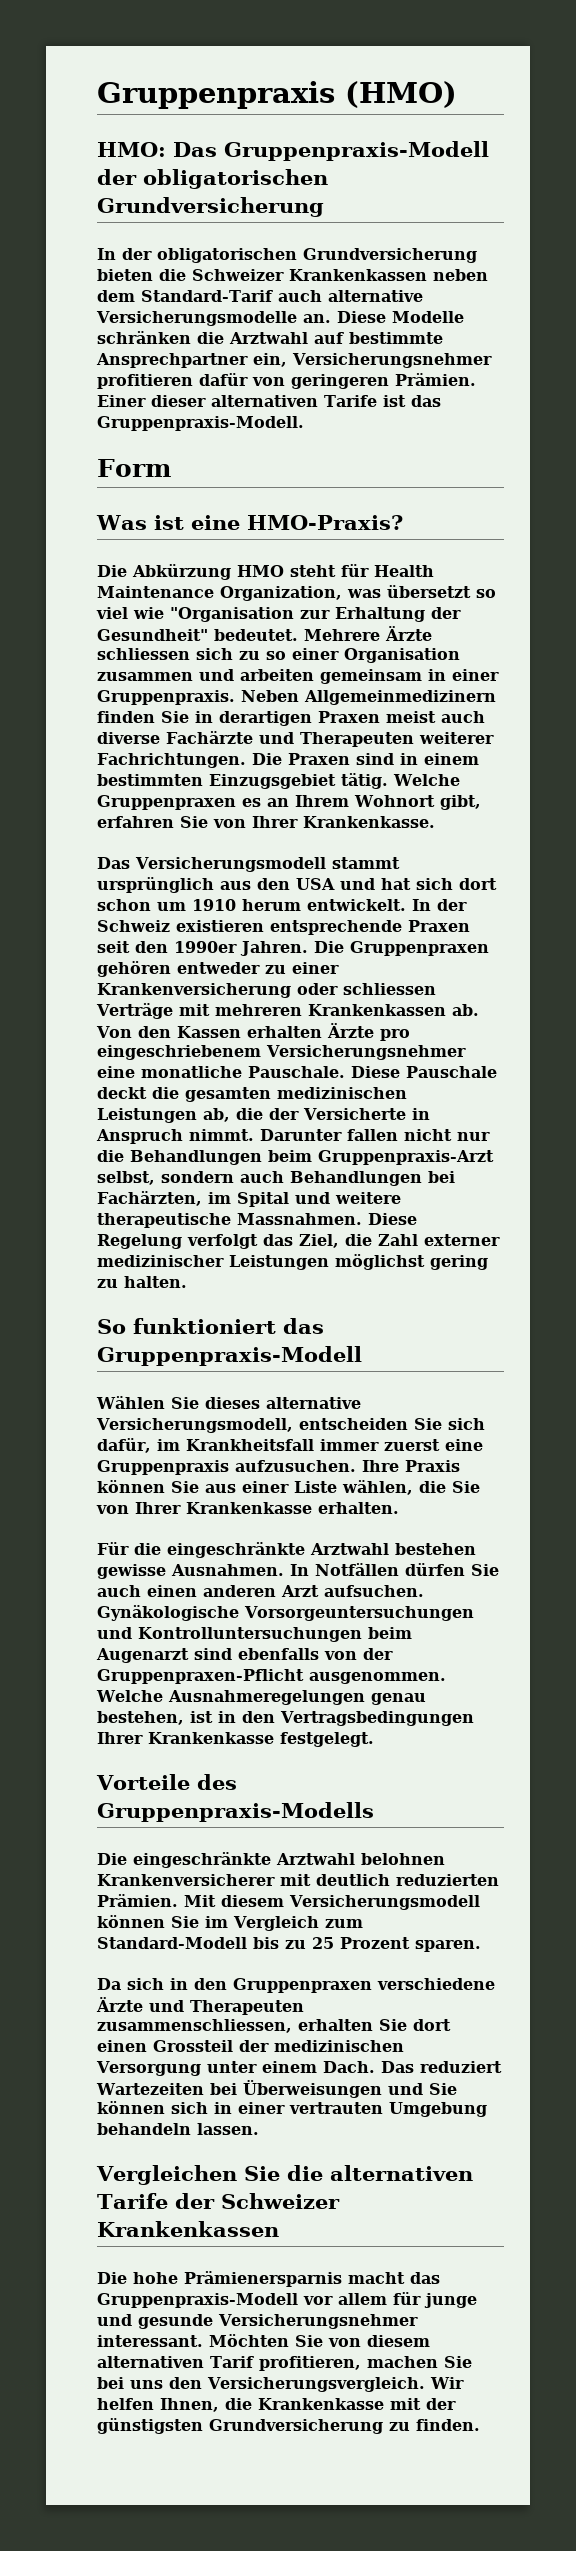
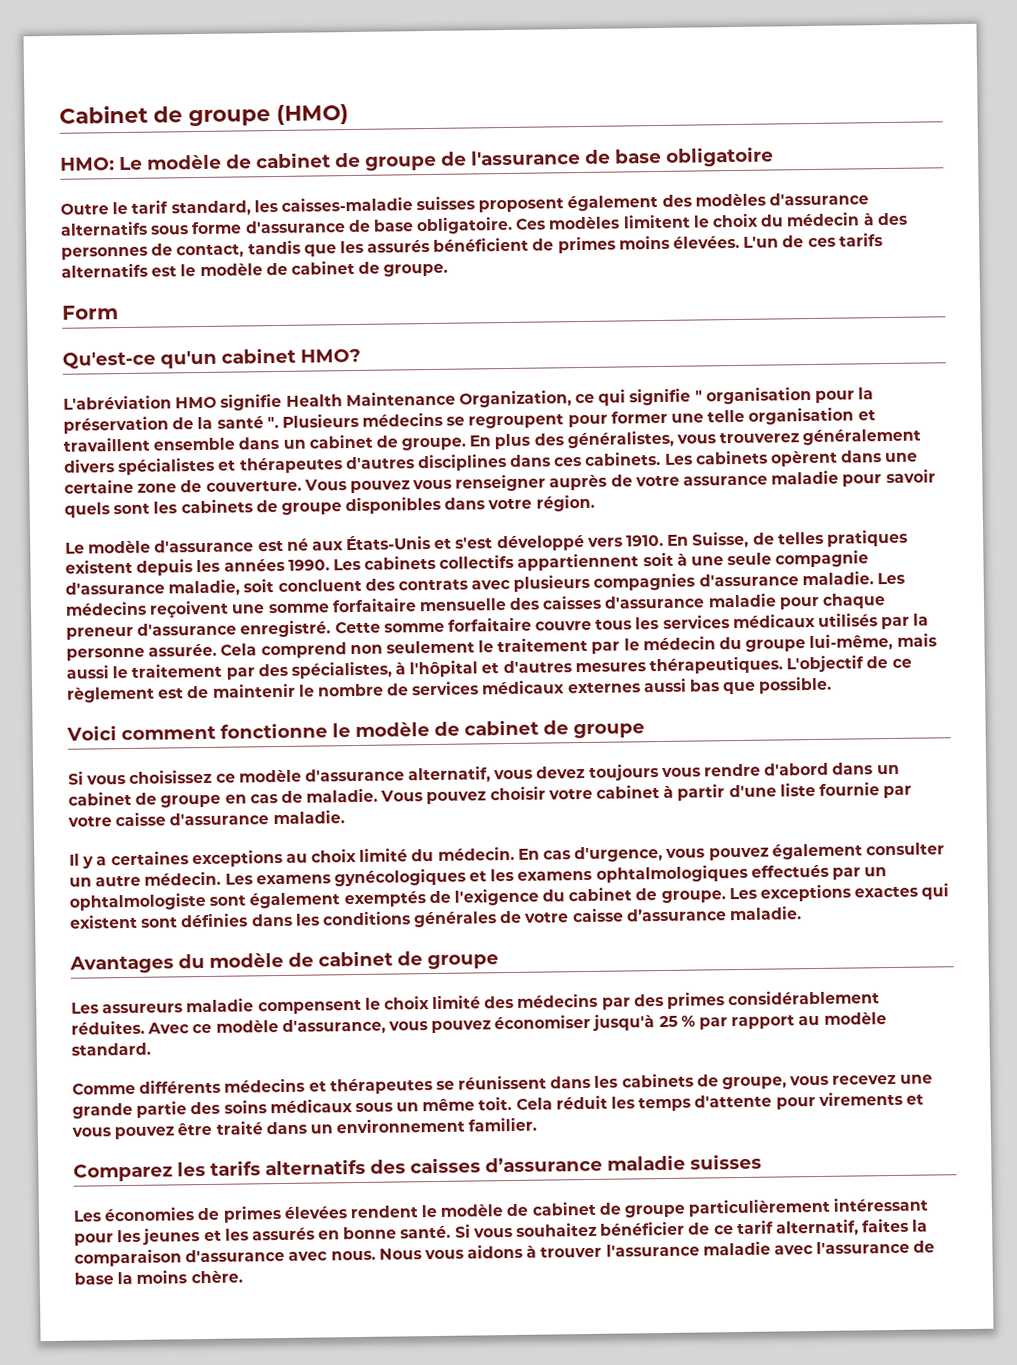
[97,81,335,109] Gruppenpraxis -> [59,105,271,127] Cabinet de groupe
[173,141,489,161] [97,169,328,189] [97,197,324,217] [97,248,477,263] [97,269,488,281] [97,290,423,302] [96,311,464,326] [97,331,443,344] [96,353,492,368] [97,373,476,389] [97,395,441,407] [97,416,304,431] [97,459,171,477] [96,515,403,530] [97,564,434,580] [97,585,496,601] [96,607,461,622] [97,626,432,641] [97,648,460,663] [97,669,499,684] [97,690,496,705] [97,711,485,726] [97,731,494,747] [97,753,479,768] [97,773,460,789] [97,795,481,810] [97,816,435,828] [97,857,400,872] [97,877,497,893] [97,899,467,911] [97,920,470,935] [97,941,489,956] [97,961,339,977] [97,983,436,998] [96,1003,479,1019] [96,1023,410,1041] [97,1045,466,1060] [97,1066,497,1078] [97,1087,407,1102] [97,1108,430,1123] [96,1129,490,1144] [97,1150,494,1165] [97,1171,455,1186] [97,1191,401,1207] [97,1213,417,1228] [97,1234,500,1249] [97,1254,488,1270] [97,1276,187,1288] [97,1318,324,1334] [97,1346,362,1366] [96,1396,361,1409] [96,1418,485,1433] [97,1438,483,1453] [97,1460,460,1475] [97,1480,480,1495] [96,1502,399,1514] [97,1542,476,1558] [97,1563,499,1579] [97,1585,424,1597] [97,1605,474,1621] [97,1627,412,1642] [96,1648,393,1663] [97,1669,446,1684] [96,1690,426,1705] [97,1711,474,1726] [97,1732,374,1747] [96,1774,237,1790] [97,1802,374,1822] [97,1852,445,1868] [97,1874,499,1886] [97,1894,480,1910] [97,1915,363,1931] [97,1937,481,1952] [97,1978,495,1993] [96,1997,304,2015] [97,2019,451,2033] [97,2040,404,2052] [96,2061,502,2076] [96,2080,457,2098] [97,2101,487,2117] [97,2123,259,2135] [96,2165,473,2185] [97,2193,340,2209] [97,2221,279,2237] [97,2271,440,2287] [97,2292,477,2308] [97,2314,418,2329] [97,2334,430,2347] [97,2356,472,2371] [97,2377,464,2392] [97,2398,456,2412] [97,2418,480,2434] Das Gruppenpraxis-Modell der obligatorischen Grundversicherung // In der obligatorischen Grundversicherung bieten die Schweizer Krankenkassen neben dem Standard-Tarif auch alternative Versicherungsmodelle an. Diese Modelle schränken die Arztwahl auf bestimmte Ansprechpartner ein, Versicherungsnehmer profitieren dafür von geringeren Prämien. Einer dieser alternativen Tarife ist das Gruppenpraxis-Modell. // Form // Was ist eine HMO-Praxis? // Die Abkürzung HMO steht für Health Maintenance Organization, was übersetzt so viel wie "Organisation zur Erhaltung der Gesundheit" bedeutet. Mehrere Ärzte schliessen sich zu so einer Organisation zusammen und arbeiten gemeinsam in einer Gruppenpraxis. Neben Allgemeinmedizinern finden Sie in derartigen Praxen meist auch diverse Fachärzte und Therapeuten weiterer Fachrichtungen. Die Praxen sind in einem bestimmten Einzugsgebiet tätig. Welche Gruppenpraxen es an Ihrem Wohnort gibt, erfahren Sie von Ihrer Krankenkasse. // Das Versicherungsmodell stammt ursprünglich aus den USA und hat sich dort schon um 1910 herum entwickelt. In der Schweiz existieren entsprechende Praxen seit den 1990er Jahren. Die Gruppenpraxen gehören entweder zu einer Krankenversicherung oder schliessen Verträge mit mehreren Krankenkassen ab. Von den Kassen erhalten Ärzte pro eingeschriebenem Versicherungsnehmer eine monatliche Pauschale. Diese Pauschale deckt die gesamten medizinischen Leistungen ab, die der Versicherte in Anspruch nimmt. Darunter fallen nicht nur die Behandlungen beim Gruppenpraxis-Arzt selbst, sondern auch Behandlungen bei Fachärzten, im Spital und weitere therapeutische Massnahmen. Diese Regelung verfolgt das Ziel, die Zahl externer medizinischer Leistungen möglichst gering zu halten. // So funktioniert das Gruppenpraxis-Modell // Wählen Sie dieses alternative Versicherungsmodell, entscheiden Sie sich dafür, im Krankheitsfall immer zuerst eine Gruppenpraxis aufzusuchen. Ihre Praxis können Sie aus einer Liste wählen, die Sie von Ihrer Krankenkasse erhalten. // Für die eingeschränkte Arztwahl bestehen gewisse Ausnahmen. In Notfällen dürfen Sie auch einen anderen Arzt aufsuchen. Gynäkologische Vorsorgeuntersuchungen und Kontrolluntersuchungen beim Augenarzt sind ebenfalls von der Gruppenpraxen-Pflicht ausgenommen. Welche Ausnahmeregelungen genau bestehen, ist in den Vertragsbedingungen Ihrer Krankenkasse festgelegt. // Vorteile des Gruppenpraxis-Modells // Die eingeschränkte Arztwahl belohnen Krankenversicherer mit deutlich reduzierten Prämien. Mit diesem Versicherungsmodell können Sie im Vergleich zum Standard-Modell bis zu 25 Prozent sparen. // Da sich in den Gruppenpraxen verschiedene Ärzte und Therapeuten zusammenschliessen, erhalten Sie dort einen Grossteil der medizinischen Versorgung unter einem Dach. Das reduziert Wartezeiten bei Überweisungen und Sie können sich in einer vertrauten Umgebung behandeln lassen. // Vergleichen Sie die alternativen Tarife der Schweizer Krankenkassen // Die hohe Prämienersparnis macht das Gruppenpraxis-Modell vor allem für junge und gesunde Versicherungsnehmer interessant. Möchten Sie von diesem alternativen Tarif profitieren, machen Sie bei uns den Versicherungsvergleich. Wir helfen Ihnen, die Krankenkasse mit der günstigsten Grundversicherung zu finden. -> [119,146,774,171] [60,192,870,217] [60,212,908,236] [61,233,883,260] [61,260,449,278] [62,305,119,320] [62,347,361,369] [63,387,875,411] [63,407,876,434] [63,428,922,452] [64,450,919,476] [64,469,936,494] [64,494,595,518] [65,529,908,554] [65,550,870,576] [65,571,906,597] [65,593,887,619] [66,613,930,640] [66,633,937,661] [66,655,912,680] [67,676,833,703] [66,719,645,741] [68,762,900,785] [68,782,913,808] [67,810,345,827] [69,842,945,869] [69,864,888,887] [69,883,950,911] [70,906,803,929] [69,950,499,974] [71,990,881,1015] [71,1012,887,1036] [71,1042,151,1056] [72,1073,933,1095] [72,1091,924,1119] [71,1117,538,1140] [73,1153,762,1182] [73,1197,929,1223] [74,1218,929,1246] [74,1240,936,1267] [74,1270,243,1285] Le modèle de cabinet de groupe de l'assurance de base obligatoire // Outre le tarif standard, les caisses-maladie suisses proposent également des modèles d'assurance alternatifs sous forme d'assurance de base obligatoire. Ces modèles limitent le choix du médecin à des personnes de contact, tandis que les assurés bénéficient de primes moins élevées. L'un de ces tarifs alternatifs est le modèle de cabinet de groupe. // Form // Qu'est-ce qu'un cabinet HMO? // L'abréviation HMO signifie Health Maintenance Organization, ce qui signifie " organisation pour la préservation de la santé ". Plusieurs médecins se regroupent pour former une telle organisation et travaillent ensemble dans un cabinet de groupe. En plus des généralistes, vous trouverez généralement divers spécialistes et thérapeutes d'autres disciplines dans ces cabinets. Les cabinets opèrent dans une certaine zone de couverture. Vous pouvez vous renseigner auprès de votre assurance maladie pour savoir quels sont les cabinets de groupe disponibles dans votre région. // Le modèle d'assurance est né aux États-Unis et s'est développé vers 1910. En Suisse, de telles pratiques existent depuis les années 1990. Les cabinets collectifs appartiennent soit à une seule compagnie d'assurance maladie, soit concluent des contrats avec plusieurs compagnies d'assurance maladie. Les médecins reçoivent une somme forfaitaire mensuelle des caisses d'assurance maladie pour chaque preneur d'assurance enregistré. Cette somme forfaitaire couvre tous les services médicaux utilisés par la personne assurée. Cela comprend non seulement le traitement par le médecin du groupe lui-même, mais aussi le traitement par des spécialistes, à l'hôpital et d'autres mesures thérapeutiques. L'objectif de ce règlement est de maintenir le nombre de services médicaux externes aussi bas que possible. // Voici comment fonctionne le modèle de cabinet de groupe // Si vous choisissez ce modèle d'assurance alternatif, vous devez toujours vous rendre d'abord dans un cabinet de groupe en cas de maladie. Vous pouvez choisir votre cabinet à partir d'une liste fournie par votre caisse d'assurance maladie. // Il y a certaines exceptions au choix limité du médecin. En cas d'urgence, vous pouvez également consulter un autre médecin. Les examens gynécologiques et les examens ophtalmologiques effectués par un ophtalmologiste sont également exemptés de l'exigence du cabinet de groupe. Les exceptions exactes qui existent sont définies dans les conditions générales de votre caisse d’assurance maladie. // Avantages du modèle de cabinet de groupe // Les assureurs maladie compensent le choix limité des médecins par des primes considérablement réduites. Avec ce modèle d'assurance, vous pouvez économiser jusqu'à 25 % par rapport au modèle standard. // Comme différents médecins et thérapeutes se réunissent dans les cabinets de groupe, vous recevez une grande partie des soins médicaux sous un même toit. Cela réduit les temps d'attente pour virements et vous pouvez être traité dans un environnement familier. // Comparez les tarifs alternatifs des caisses d’assurance maladie suisses // Les économies de primes élevées rendent le modèle de cabinet de groupe particulièrement intéressant pour les jeunes et les assurés en bonne santé. Si vous souhaitez bénéficier de ce tarif alternatif, faites la comparaison d'assurance avec nous. Nous vous aidons à trouver l'assurance maladie avec l'assurance de base la moins chère.

